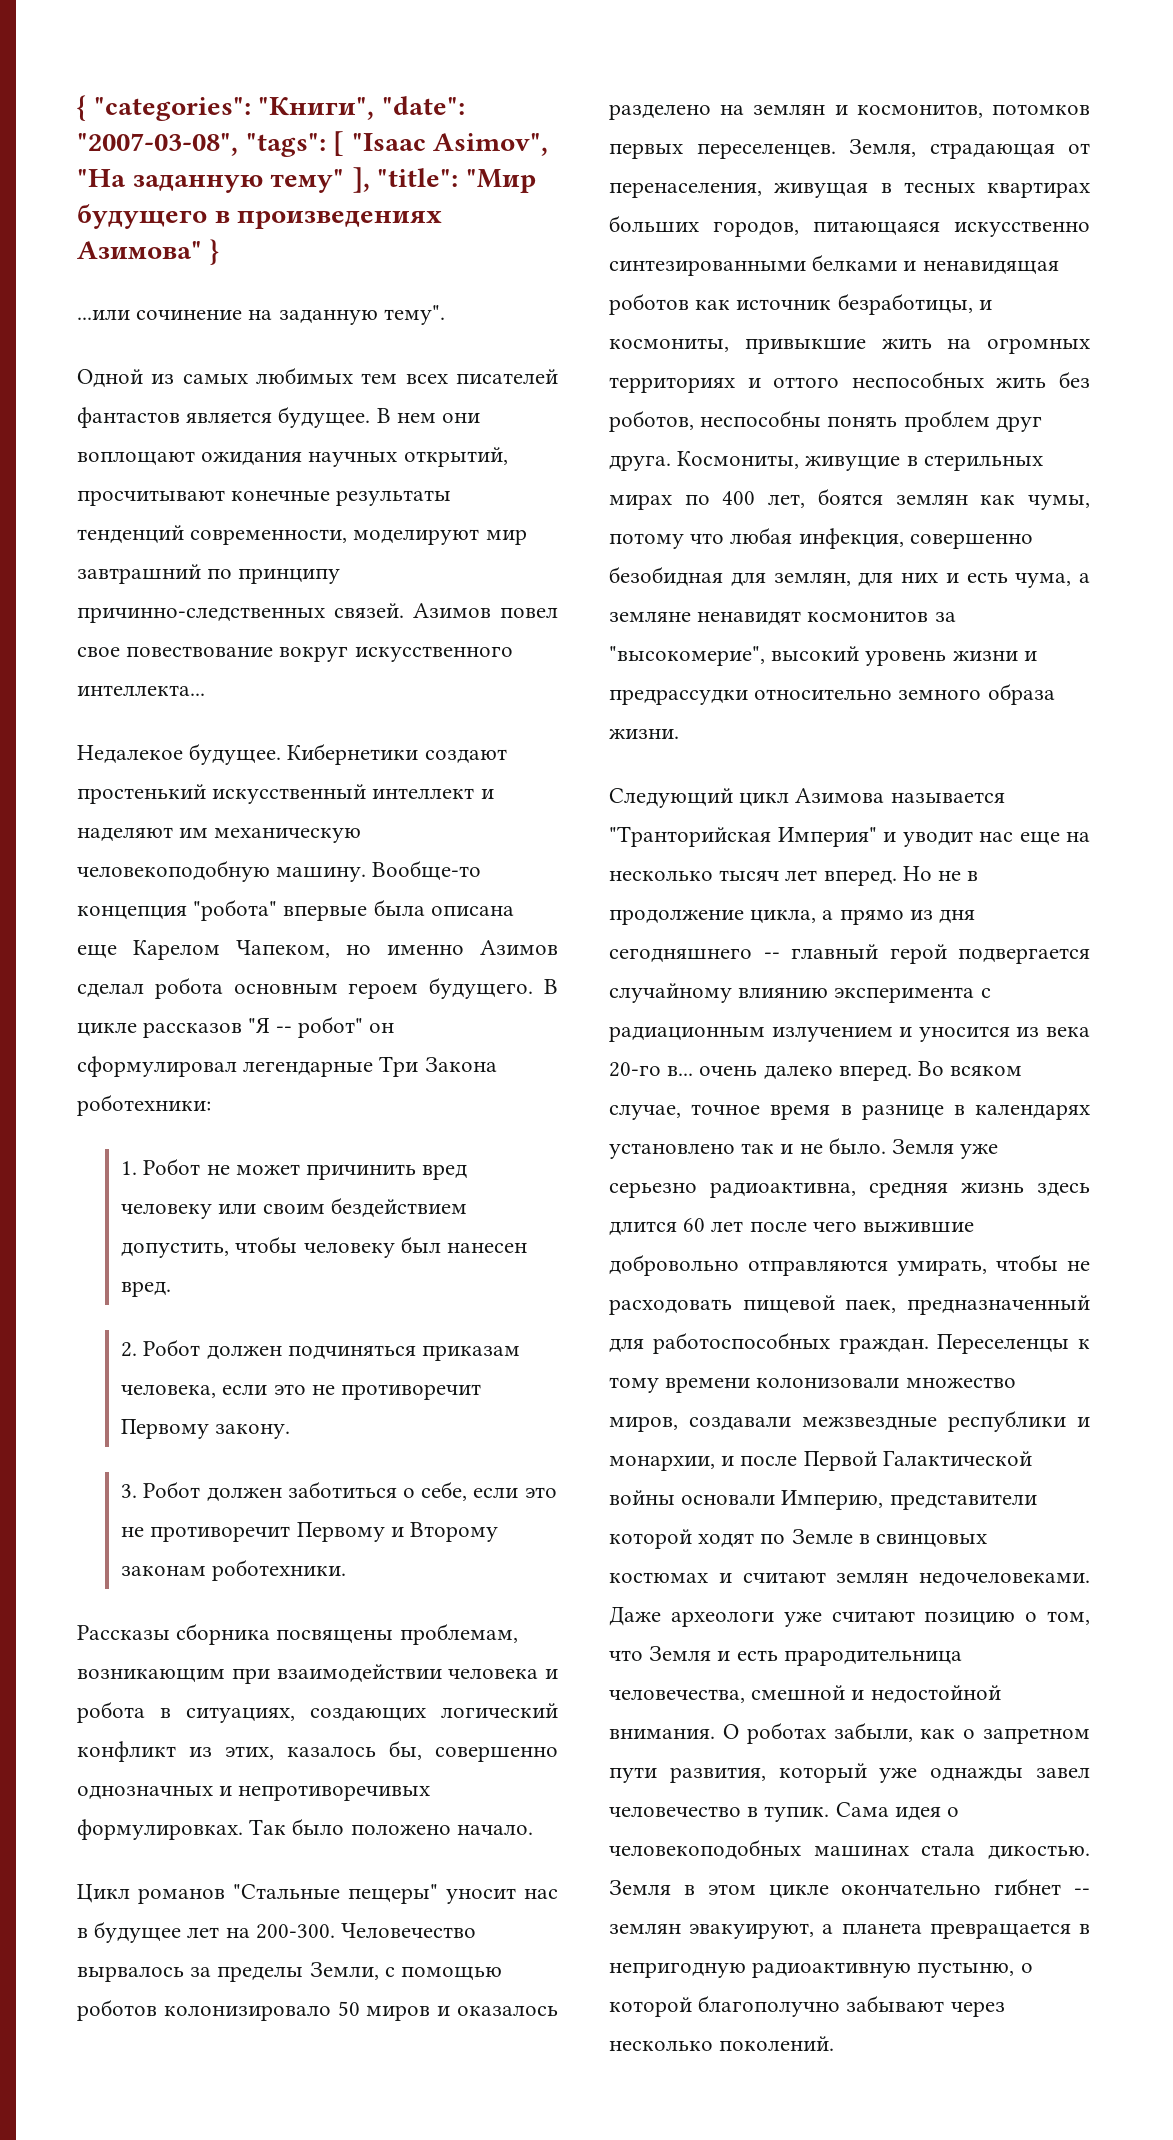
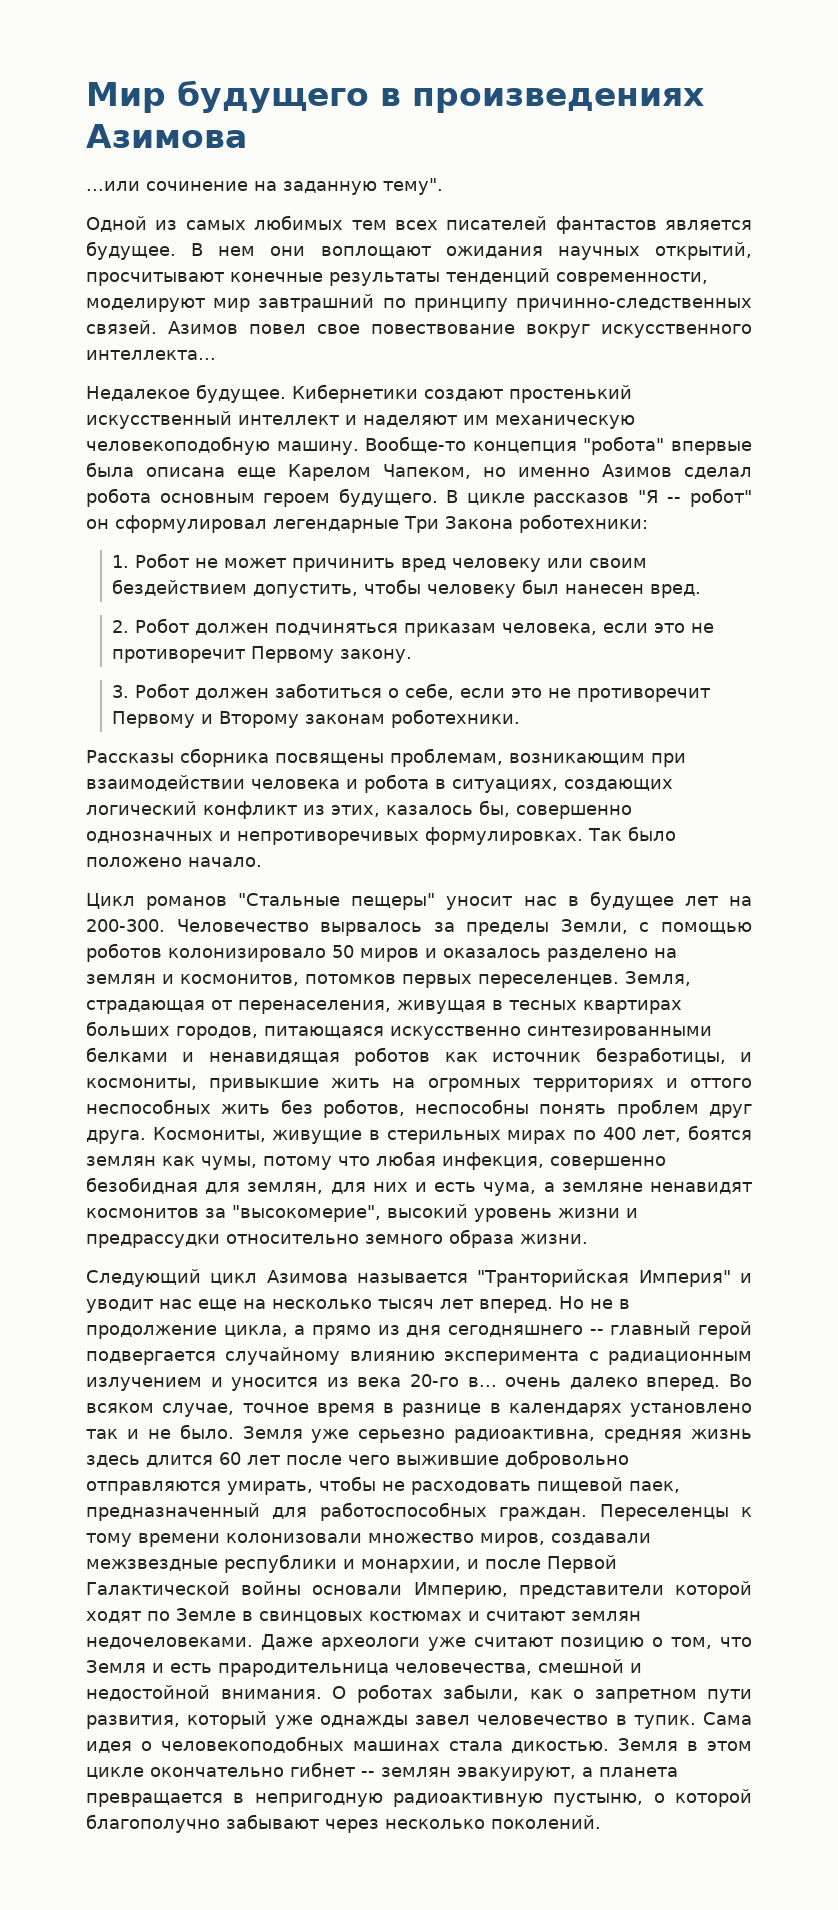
[77,95,465,121] [77,131,549,157] [77,167,536,193] { "categories": "Книги", "date": "2007-03-08", "tags": [ "Isaac Asimov", "На заданную тему" ], "title": "Мир -> [86,82,166,113] Мир
[77,239,219,265] Азимова" } -> [86,124,247,148] Азимова

